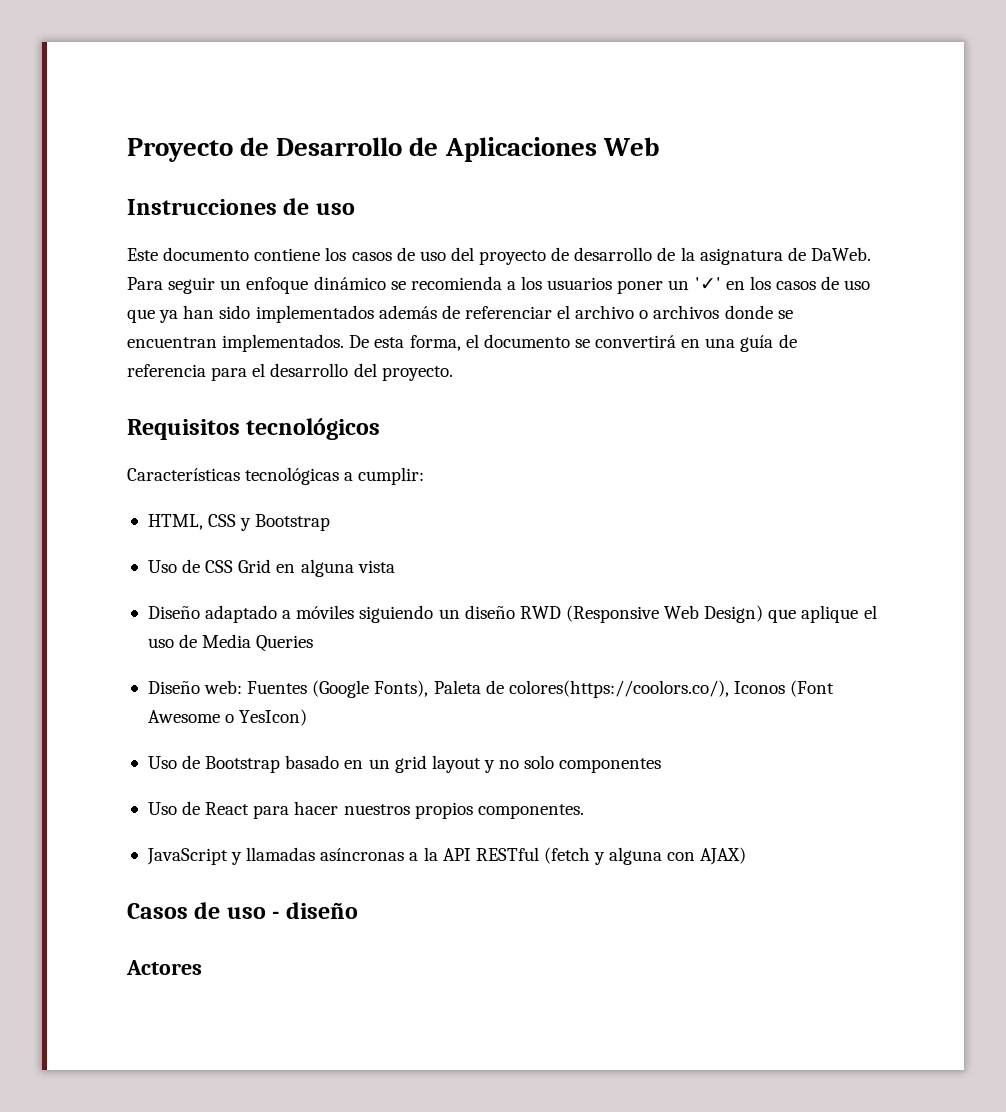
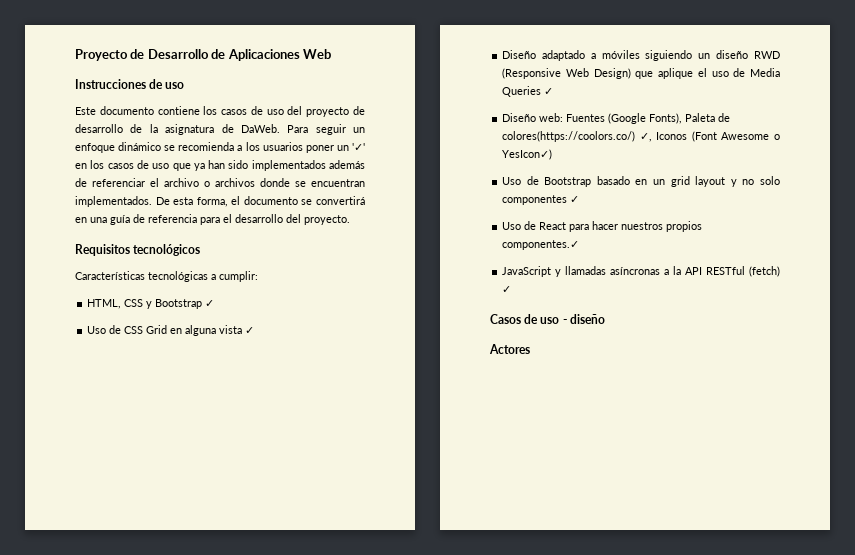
(331, 522) none -> [205,300,215,307] ✓
(395, 566) none -> [245,327,255,334] ✓
(314, 643) none -> [544,88,554,95] ✓
[508,680,729,698] colores(https://coolors.co/), -> [502,131,652,142] colores(https://coolors.co/) ✓,
[239,709,308,726] YesIcon) -> [502,149,553,160] YesIcon✓)
(662, 765) none -> [570,196,580,203] ✓
[477,804,584,819] componentes. -> [502,240,580,250] componentes.✓
[543,847,747,865] (fetch y alguna con AJAX) -> [749,266,780,277] [502,286,512,293] (fetch) ✓

